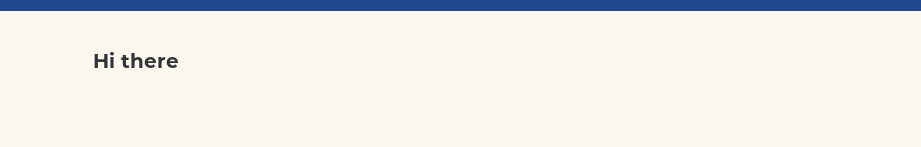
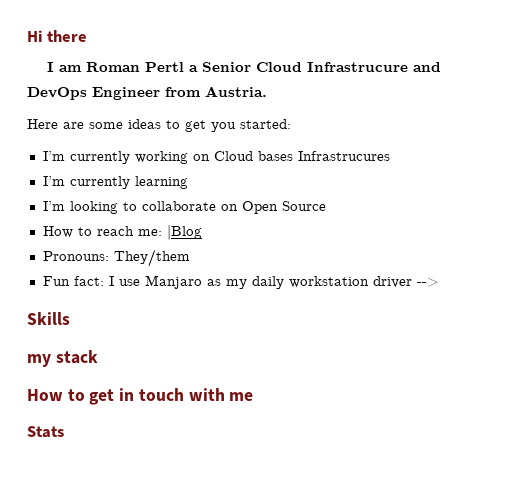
(179, 60) none -> [47,62,442,72] [27,86,267,100] [27,119,291,132] [42,151,390,164] [42,176,188,189] [42,201,326,214] [42,224,202,240] [42,249,190,267] [42,275,439,289] [27,312,70,325] [27,350,98,367] [27,388,254,405] [27,426,64,438] // I am Roman Pertl a Senior Cloud Infrastrucure and DevOps Engineer from Austria. // Here are some ideas to get you started: // I’m currently working on Cloud bases Infrastrucures // I’m currently learning // I’m looking to collaborate on Open Source // How to reach me: |Blog // Pronouns: They/them // Fun fact: I use Manjaro as my daily workstation driver --> // Skills // my stack // How to get in touch with me // Stats

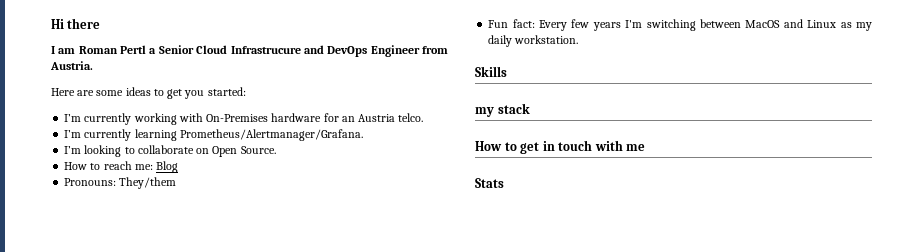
[192,151,390,161] on Cloud bases Infrastrucures -> [178,113,424,122] with On-Premises hardware for an Austria telco.
(188, 182) none -> [179,129,363,141] Prometheus/Alertmanager/Grafana.
[281,201,326,211] Source -> [240,146,276,154] Source.
[166,224,202,240] |Blog -> [156,161,179,173] Blog
[108,275,439,289] I use Manjaro as my daily workstation driver --> -> [539,19,872,31] [488,35,579,47] Every few years I'm switching between MacOS and Linux as my daily workstation.

